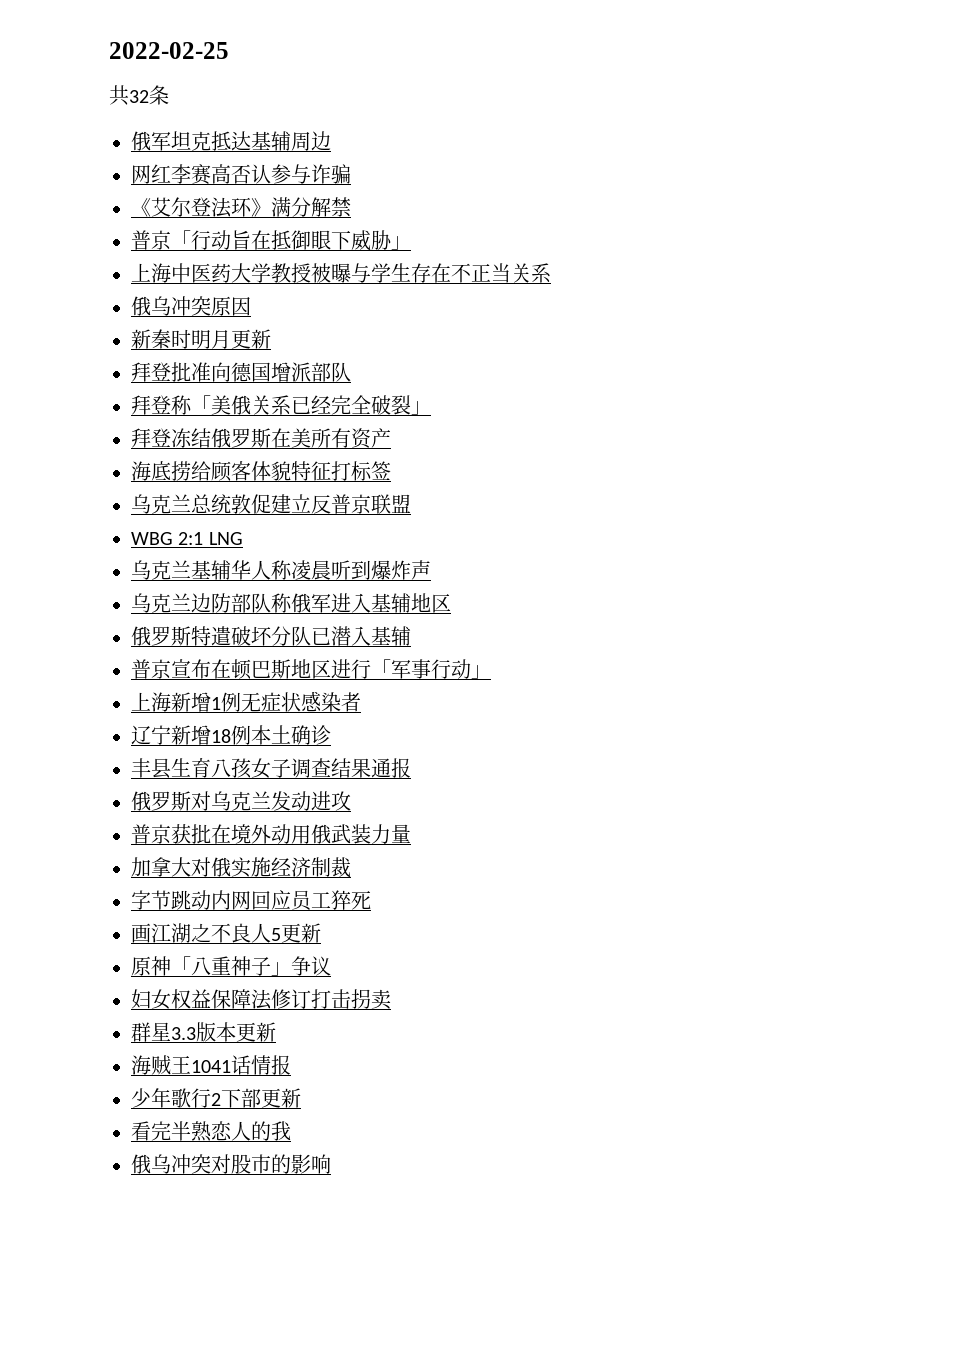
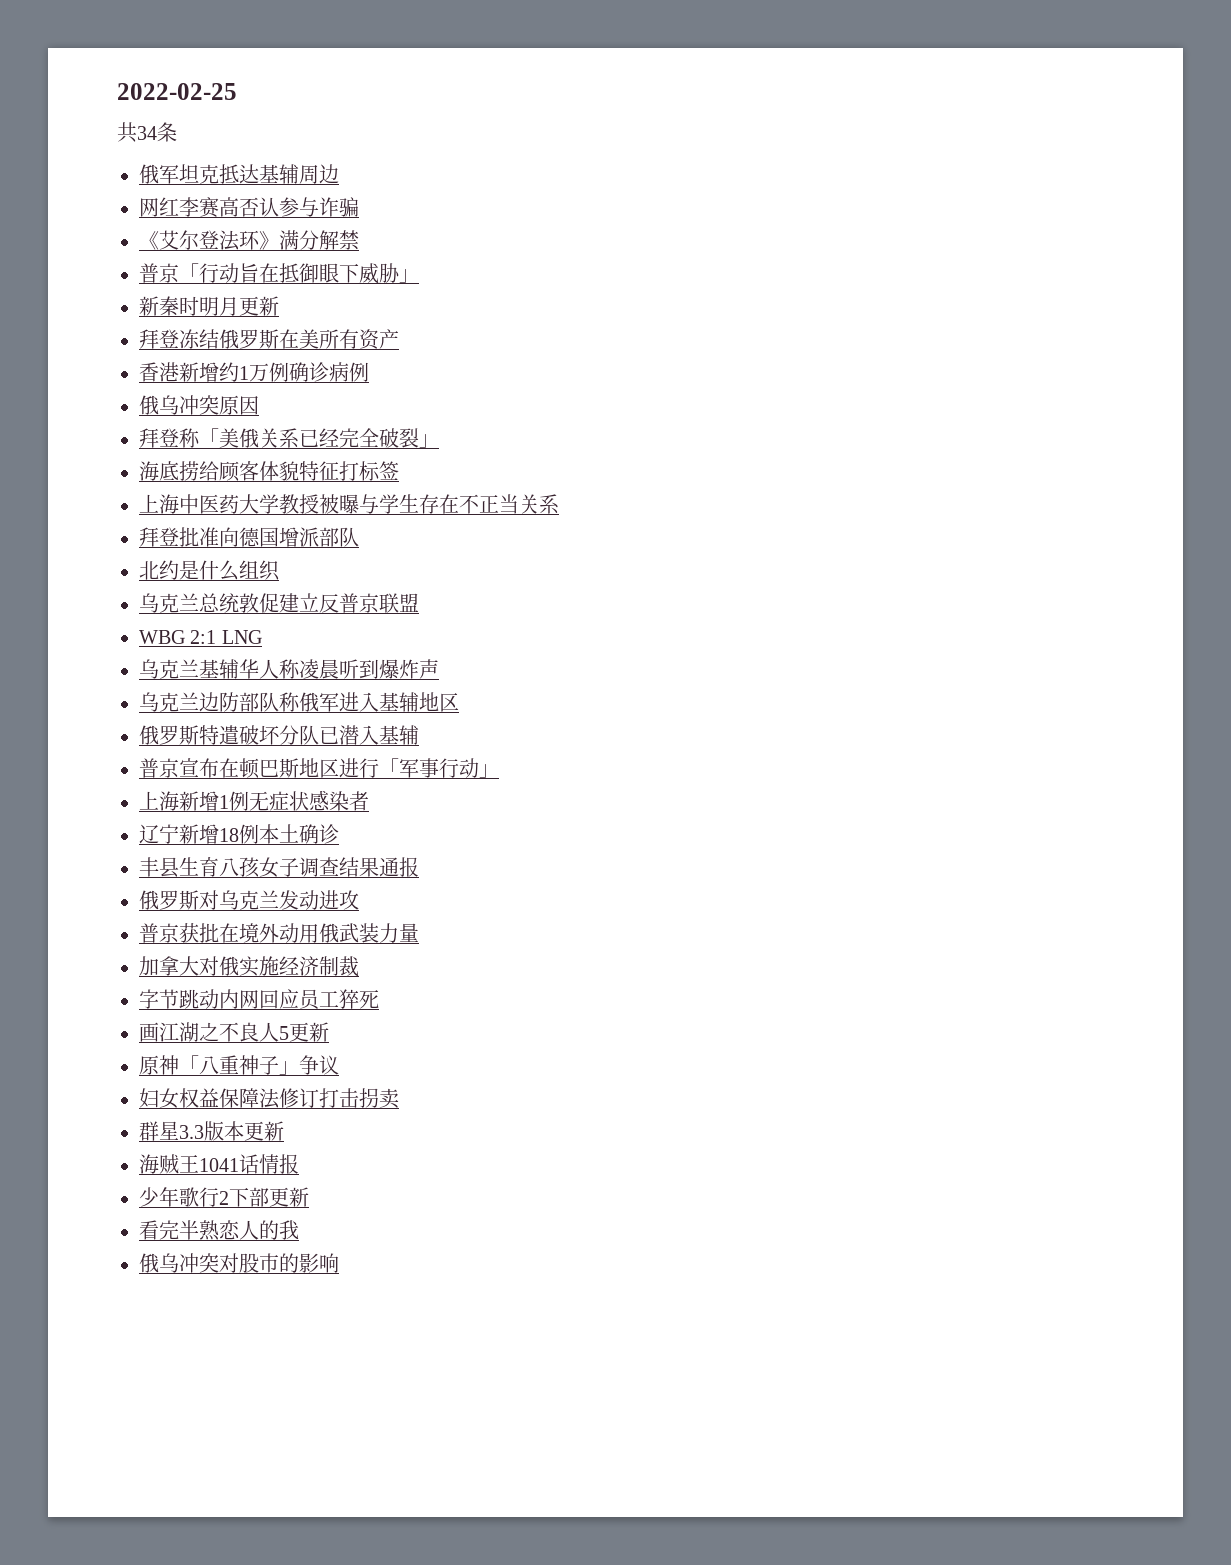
[129,90,149,103] 32 -> [137,126,157,140] 34
(411, 243) none -> [139,296,279,316] [139,329,399,350] [139,362,369,382] [139,395,259,415] [139,428,439,448] [139,461,399,482] // 新秦时明月更新 // 拜登冻结俄罗斯在美所有资产 // 香港新增约1万例确诊病例 // 俄乌冲突原因 // 拜登称「美俄关系已经完全破裂」 // 海底捞给顾客体貌特征打标签
[131,296,251,316] [131,329,271,349] // 俄乌冲突原因 // 新秦时明月更新 -> (559, 504) none
[131,395,431,415] [131,428,391,449] [131,461,391,482] 拜登称「美俄关系已经完全破裂」 // 拜登冻结俄罗斯在美所有资产 // 海底捞给顾客体貌特征打标签 -> [139,560,280,581] 北约是什么组织

